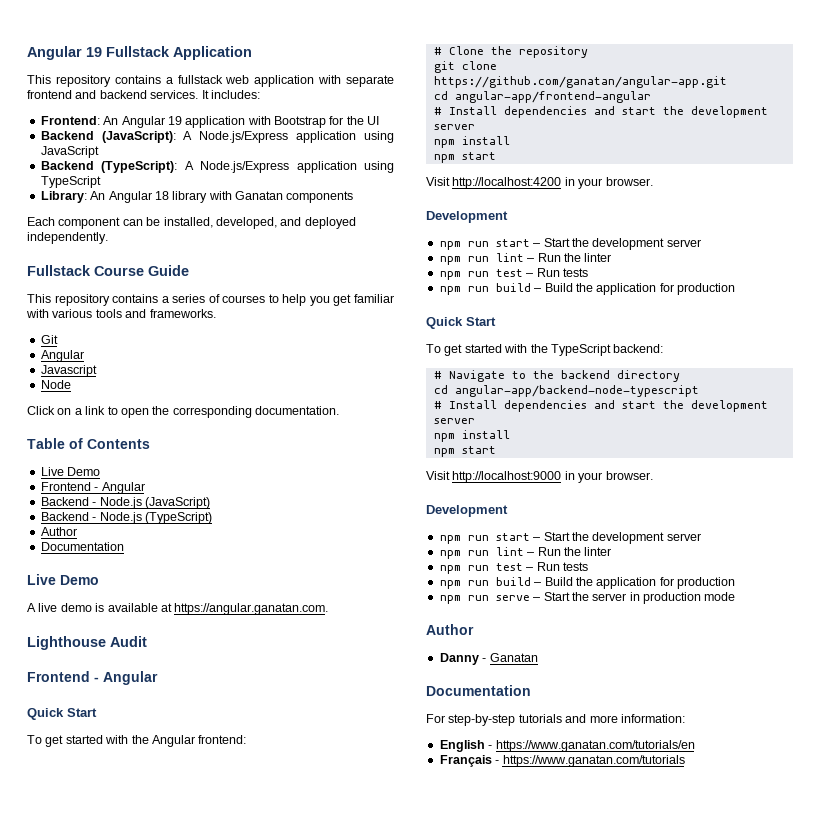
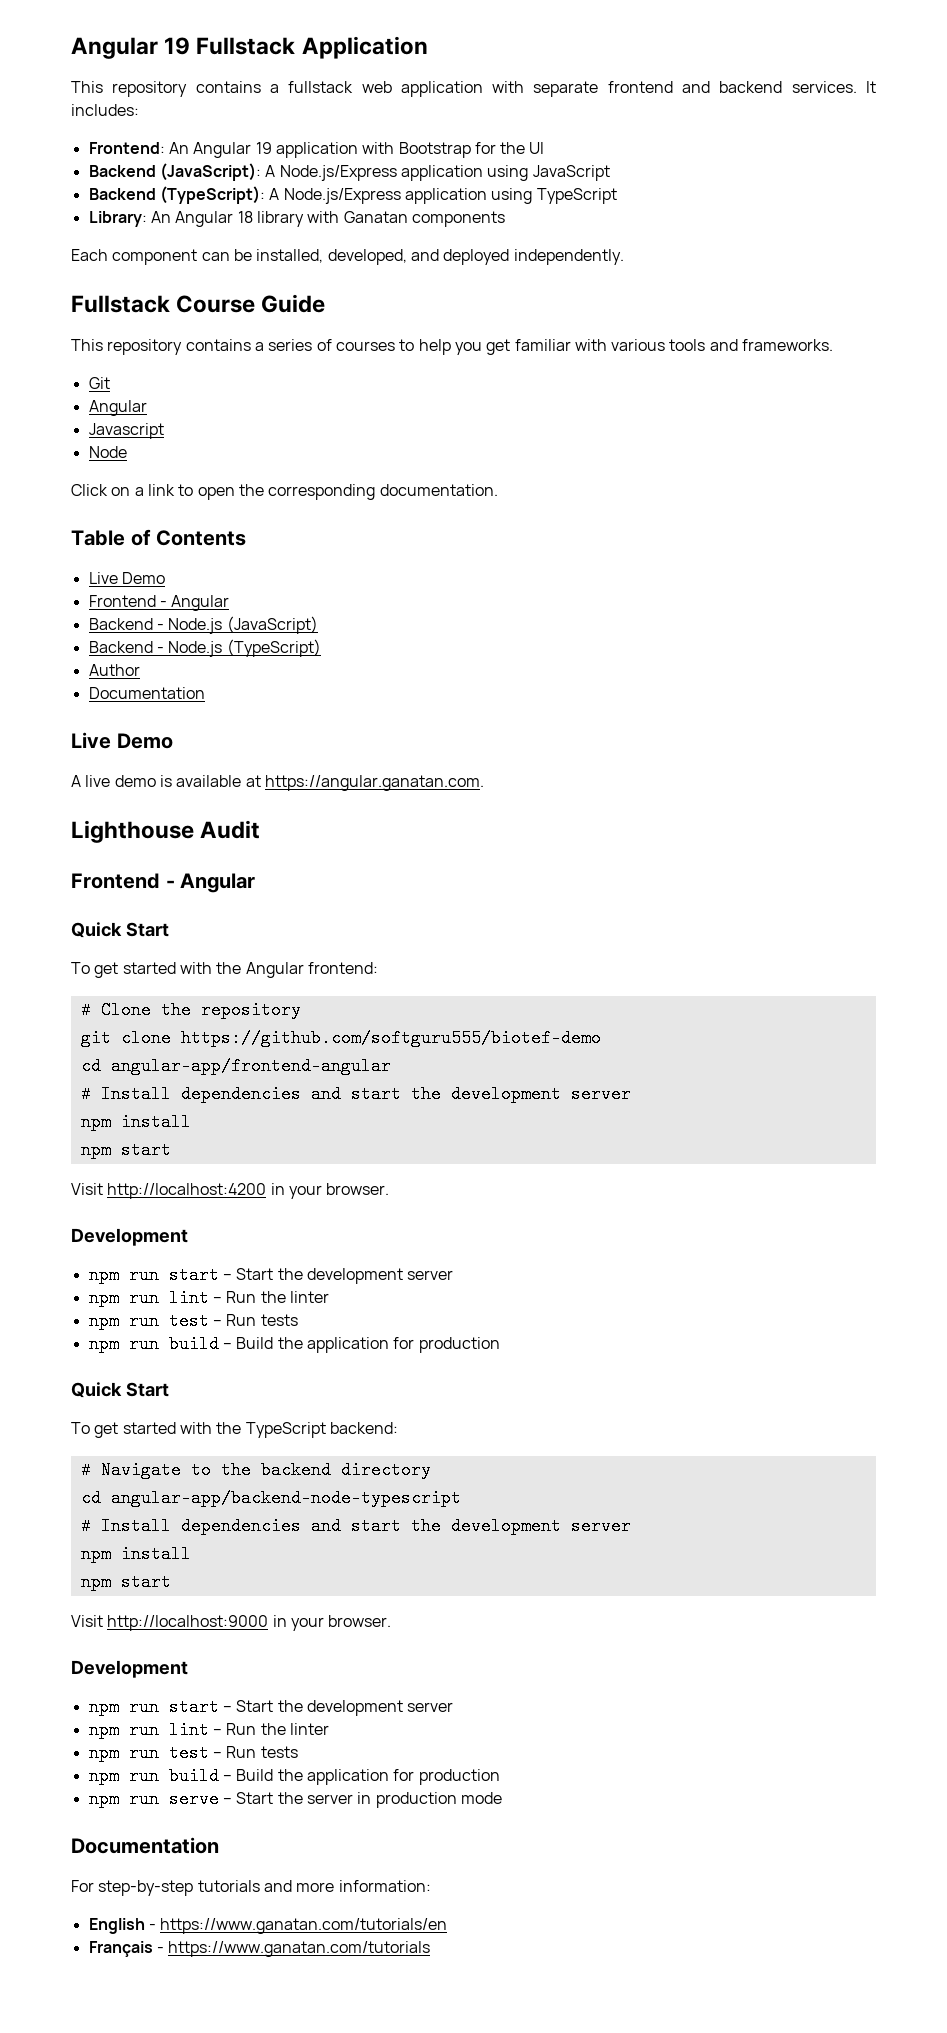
[433,76,727,88] https://github.com/ganatan/angular-app.git -> [180,1029,601,1047] https://github.com/softguru555/biotef-demo
[426,624,474,635] [439,653,538,665] // Author // Danny - Ganatan -> (502, 1798) none

